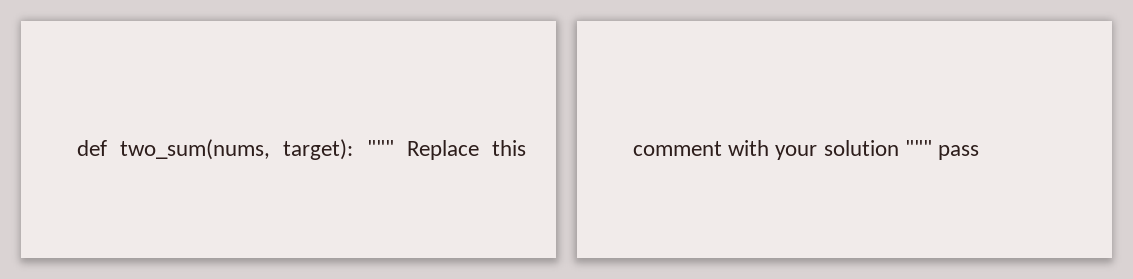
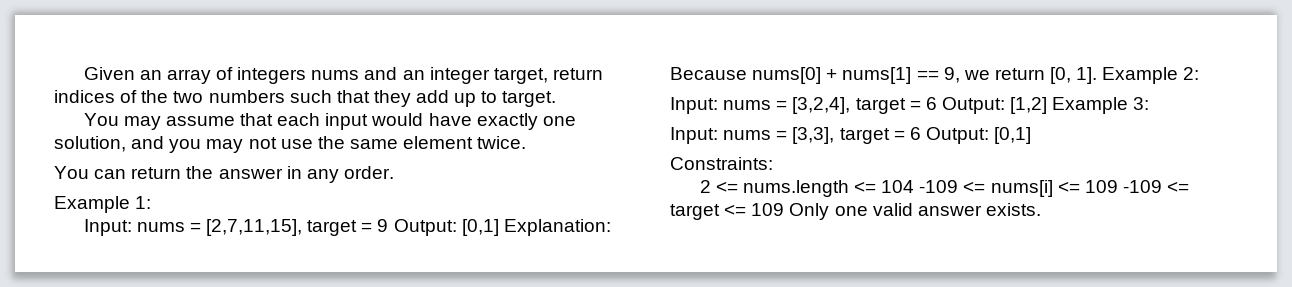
[77,139,980,160] def two_sum(nums, target): """ Replace this comment with your solution """ pass -> [83,67,603,84] [54,90,557,107] [83,113,576,130] [54,136,527,153] [54,166,394,183] [54,196,152,213] [83,219,611,236] [670,67,1200,84] [670,97,1150,114] [670,127,1032,144] [670,157,773,170] [699,180,1190,197] [670,203,1041,220] Given an array of integers nums and an integer target, return indices of the two numbers such that they add up to target. // You may assume that each input would have exactly one solution, and you may not use the same element twice. // You can return the answer in any order. // Example 1: // Input: nums = [2,7,11,15], target = 9 Output: [0,1] Explanation: Because nums[0] + nums[1] == 9, we return [0, 1]. Example 2: // Input: nums = [3,2,4], target = 6 Output: [1,2] Example 3: // Input: nums = [3,3], target = 6 Output: [0,1] // Constraints: // 2 <= nums.length <= 104 -109 <= nums[i] <= 109 -109 <= target <= 109 Only one valid answer exists.

